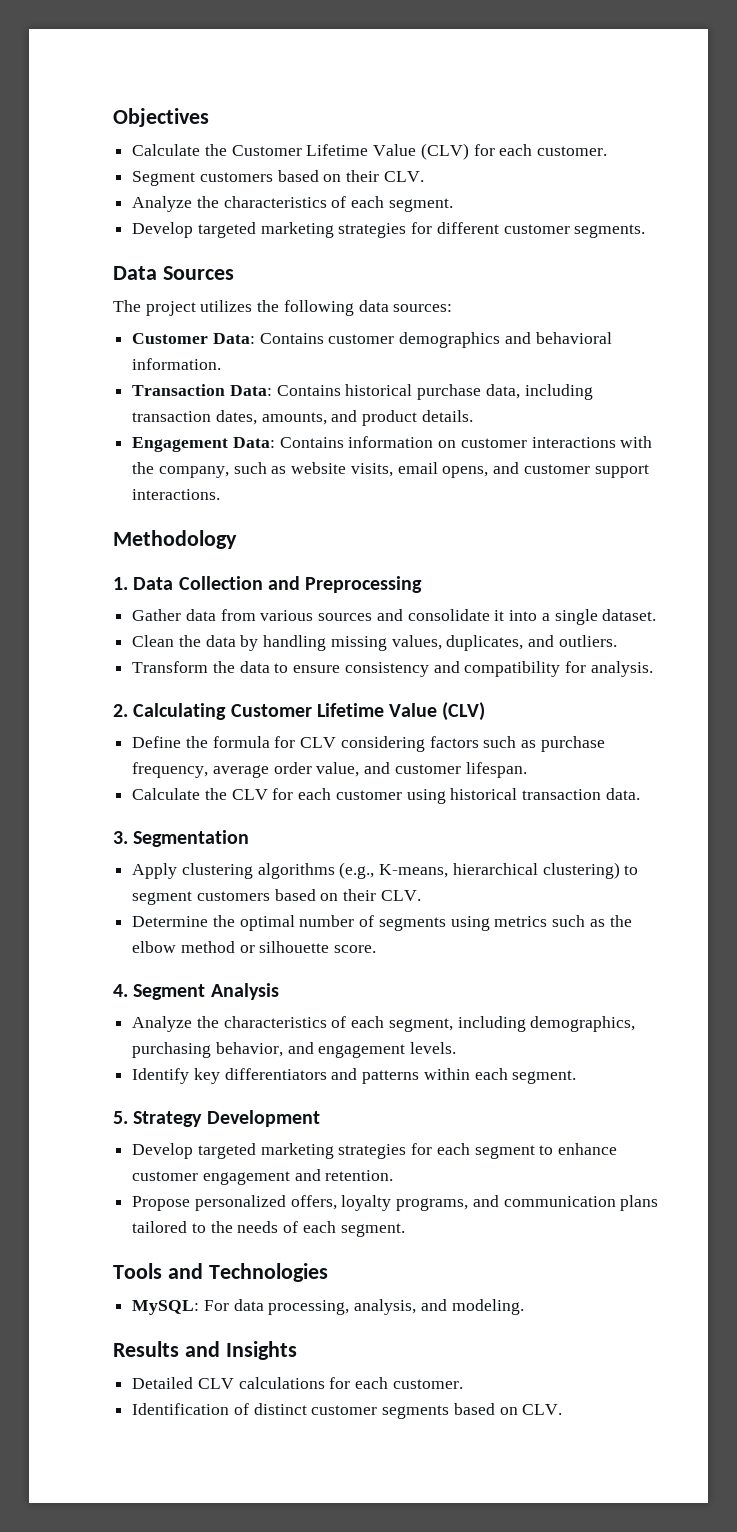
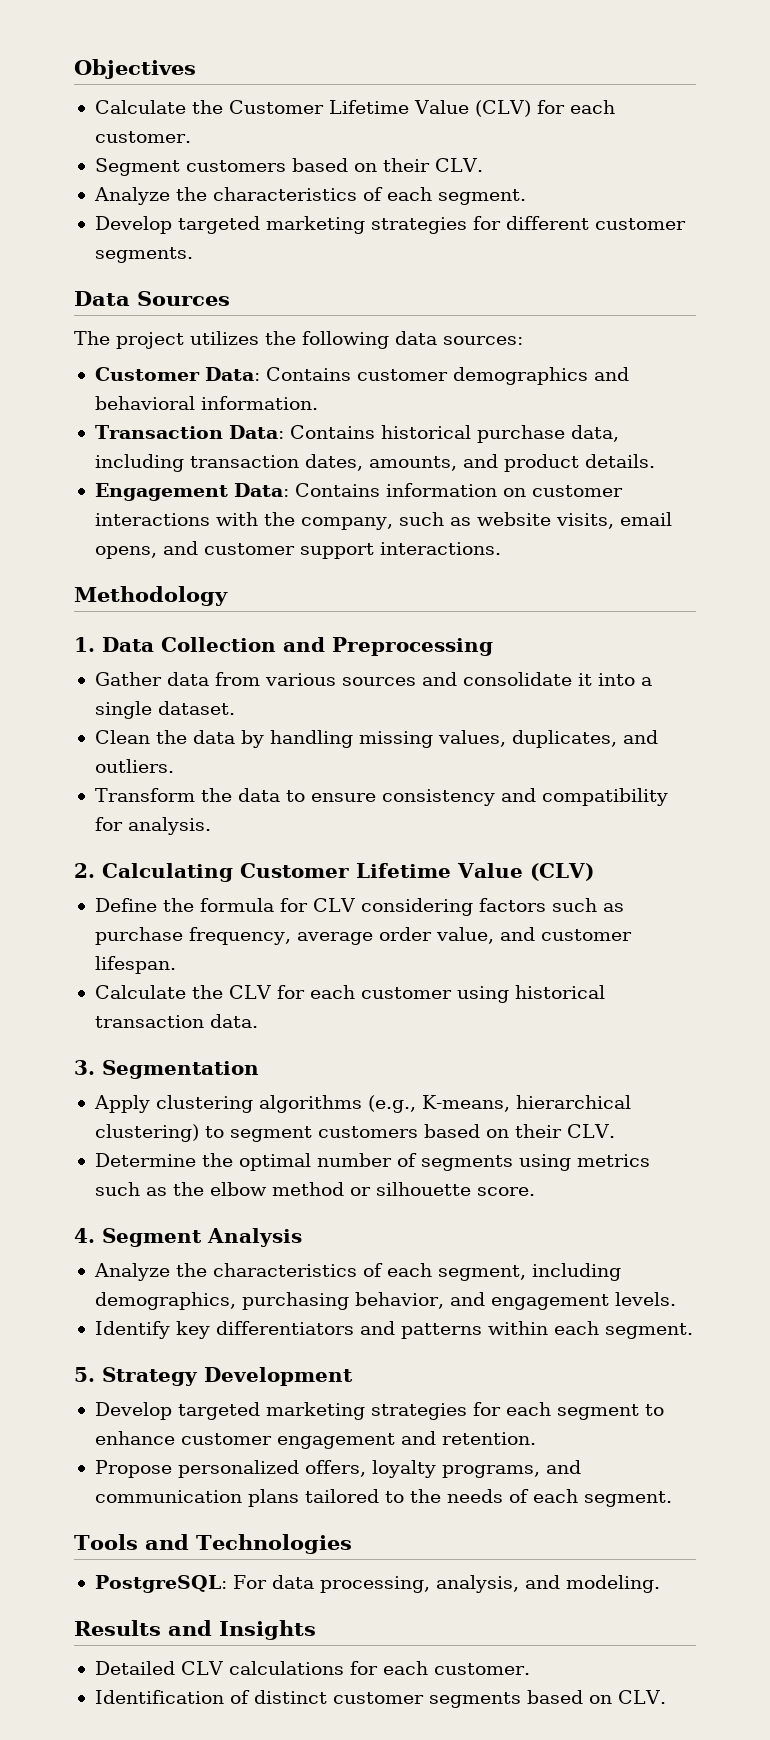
[132,1300,200,1315] MySQL: -> [94,1575,227,1593] PostgreSQL:

